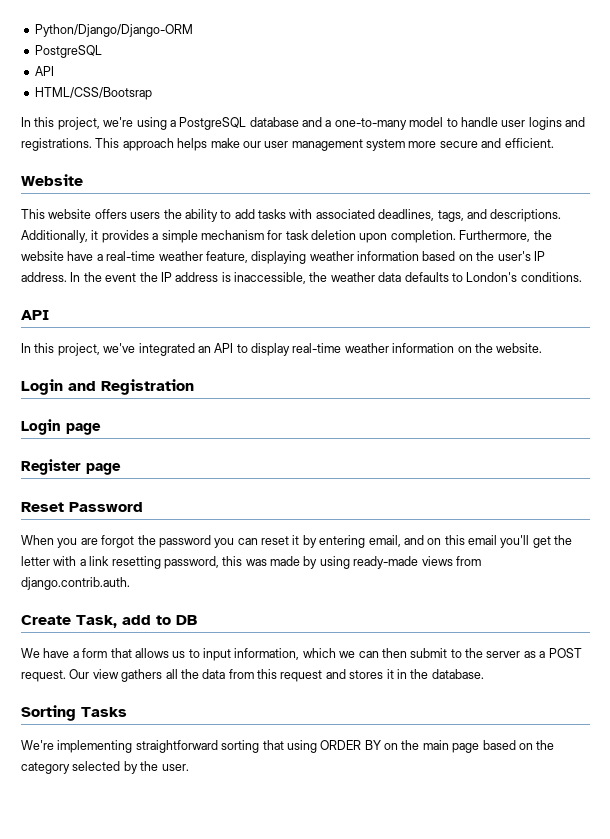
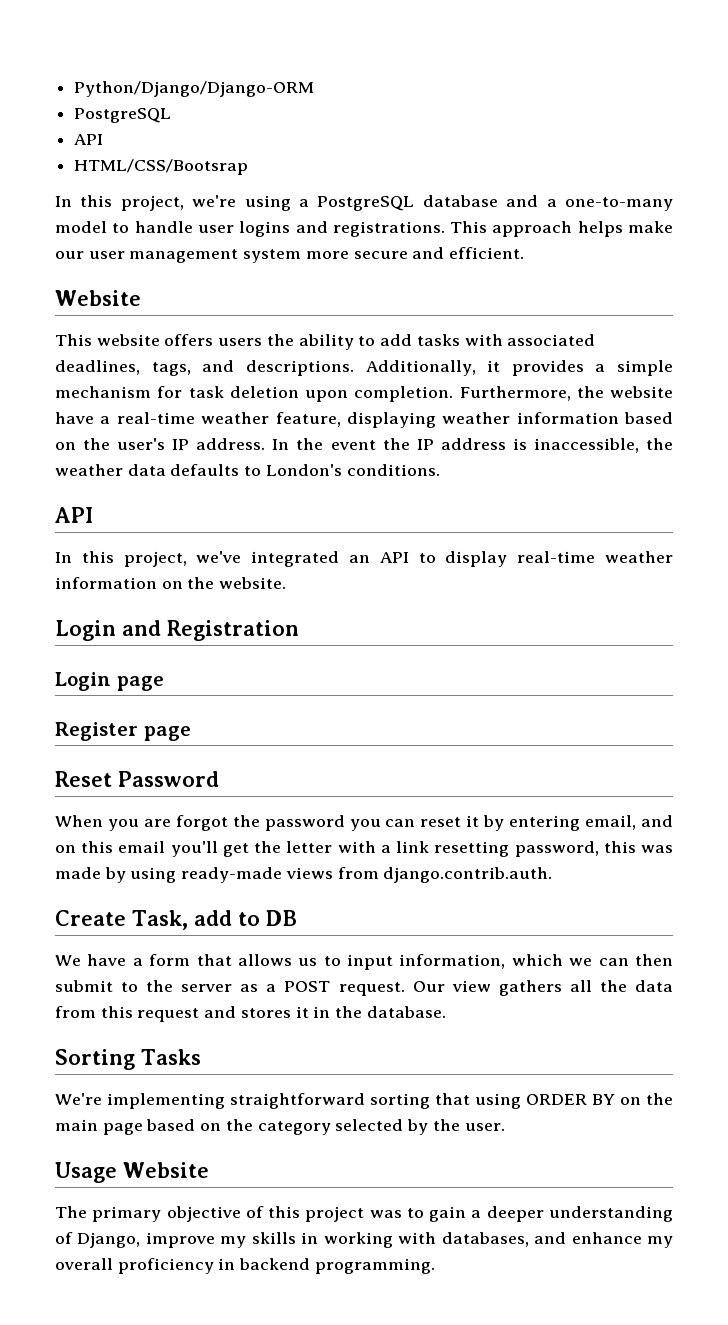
(189, 767) none -> [55,1162,209,1183] [55,1206,673,1222] [55,1232,673,1248] [55,1258,435,1274] // Usage Website // The primary objective of this project was to gain a deeper understanding of Django, improve my skills in working with databases, and enhance my overall proficiency in backend programming.

